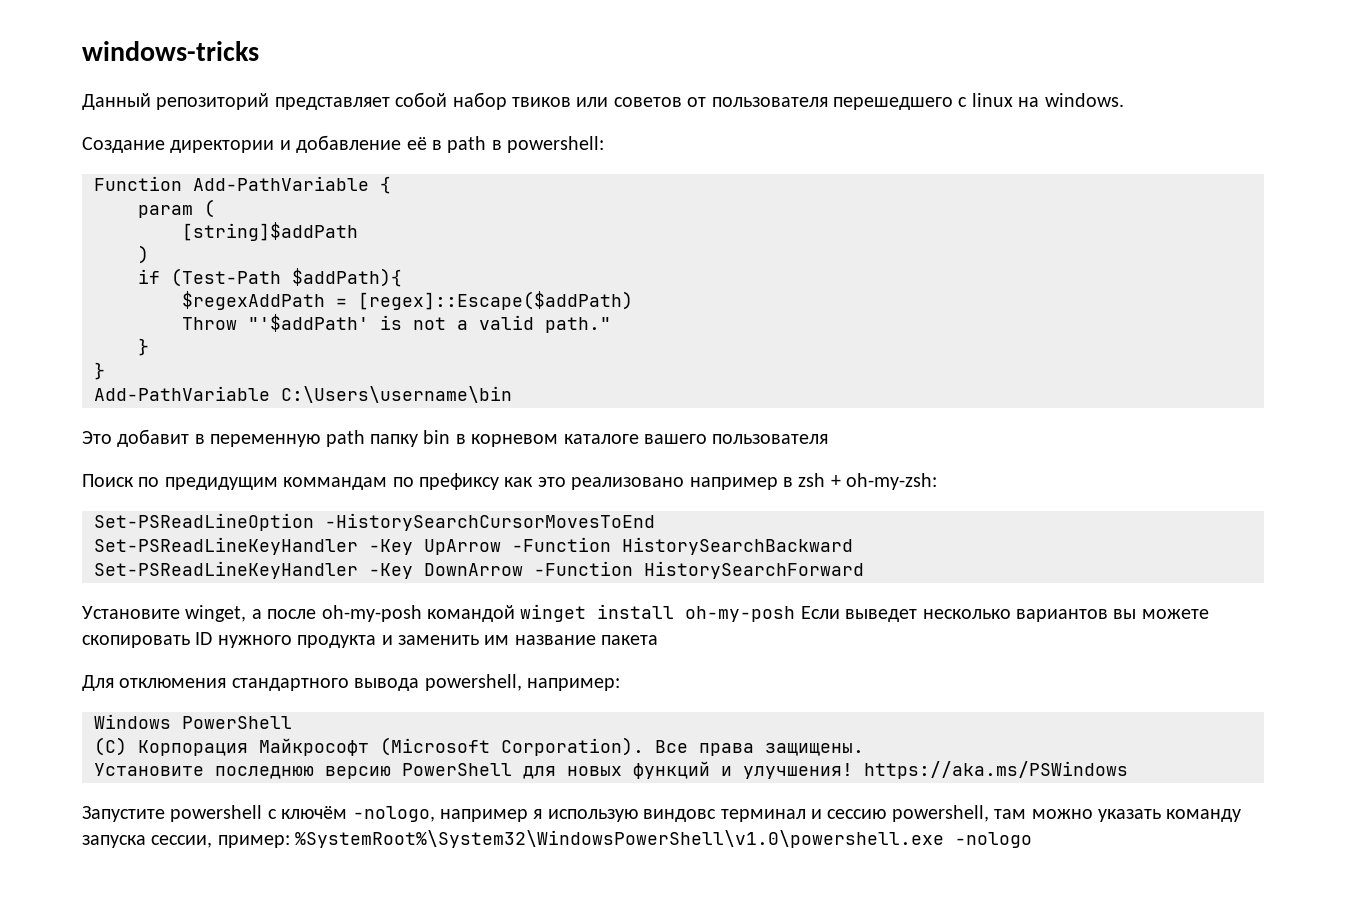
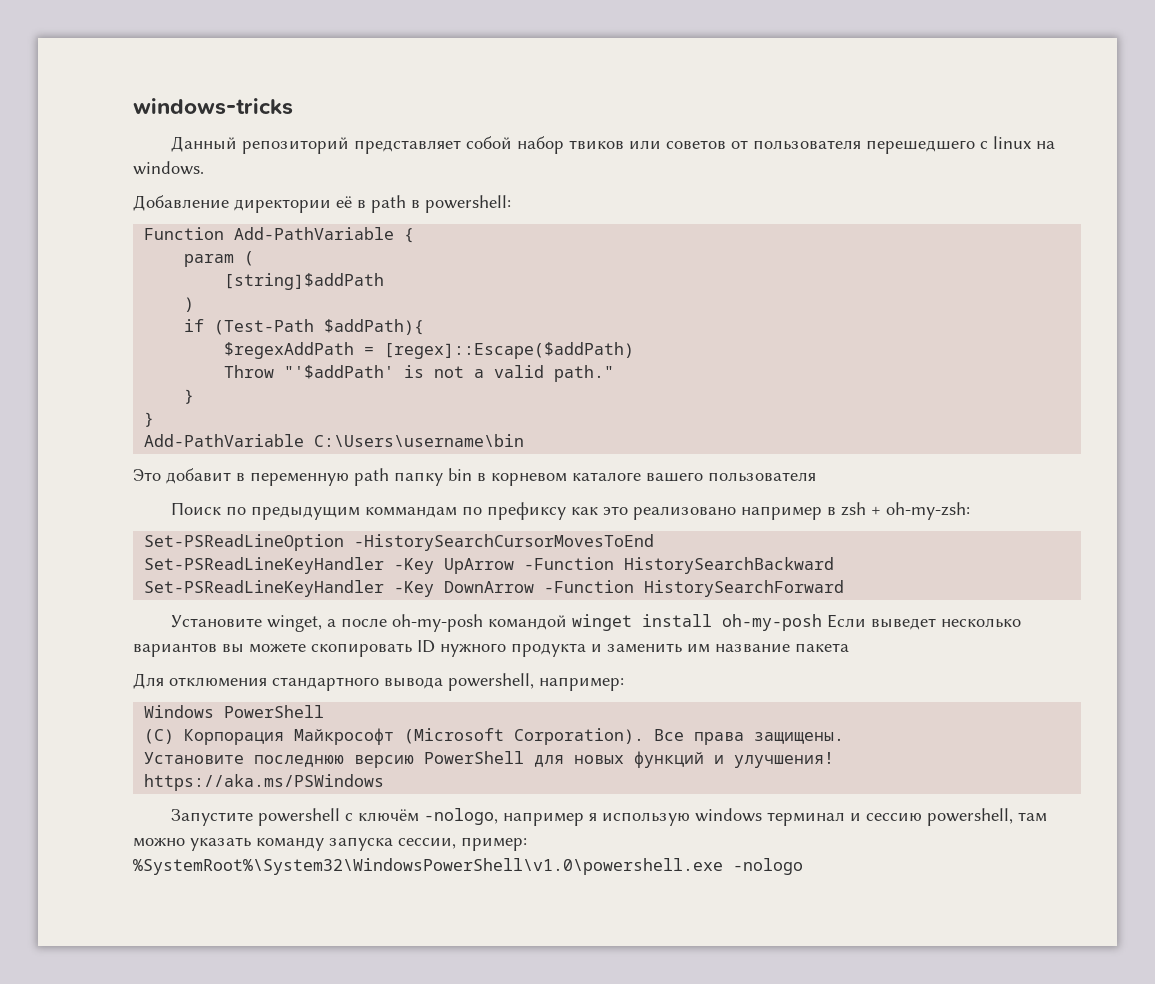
[82,135,402,153] Создание директории и добавление -> [133,195,331,213] Добавление директории
[164,477,278,490] предидущим -> [250,506,360,520] предыдущим
[643,809,717,822] виндовс -> [694,808,762,822] windows

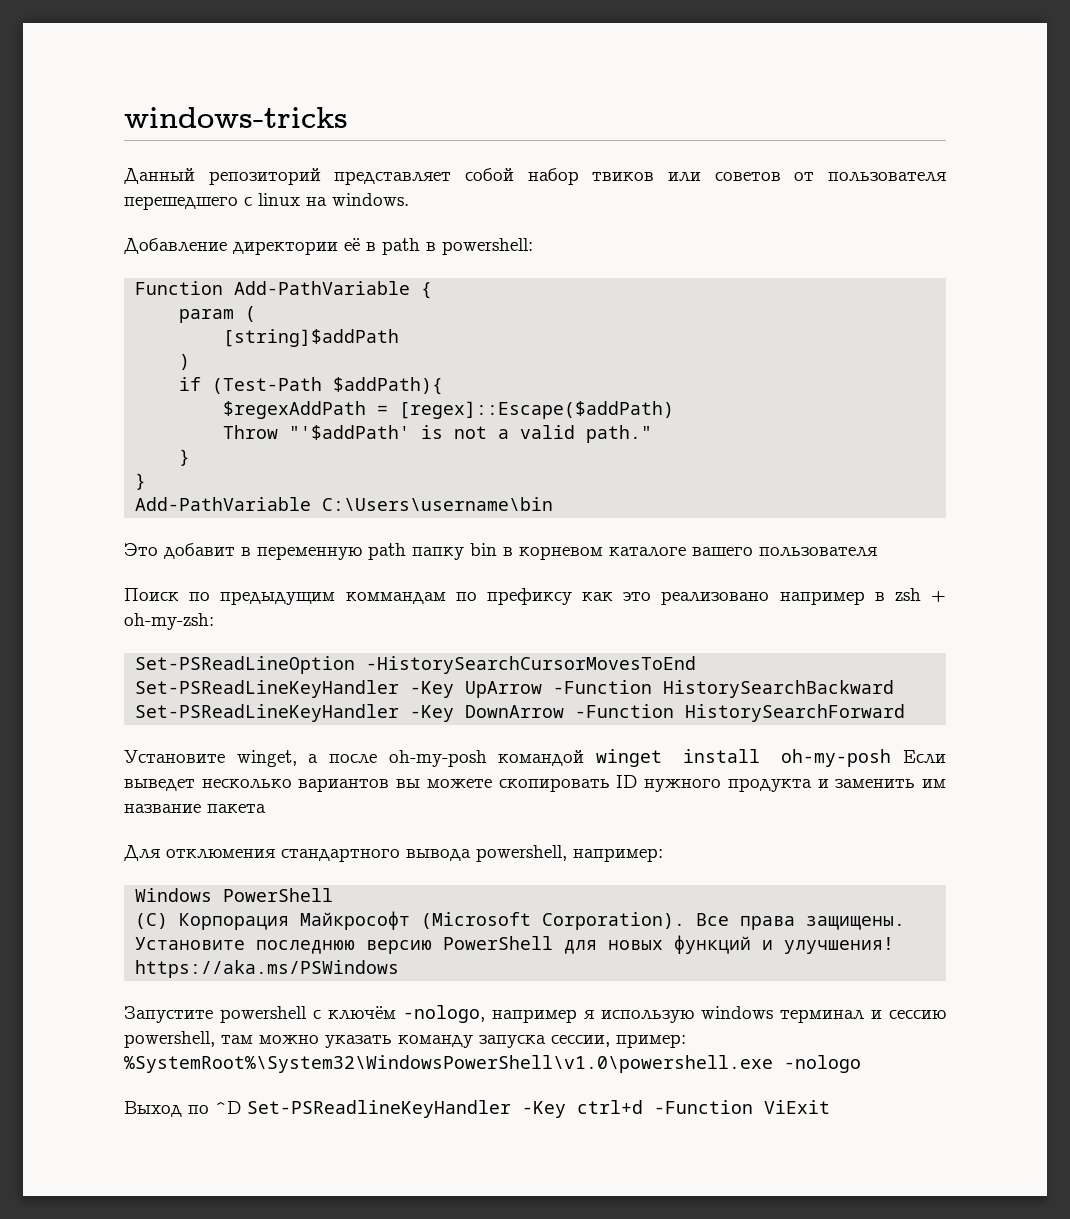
(803, 866) none -> [124,1100,830,1118] // Выход по ^D Set-PSReadlineKeyHandler -Key ctrl+d -Function ViExit

